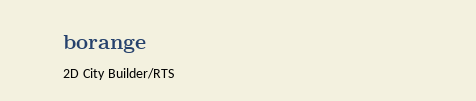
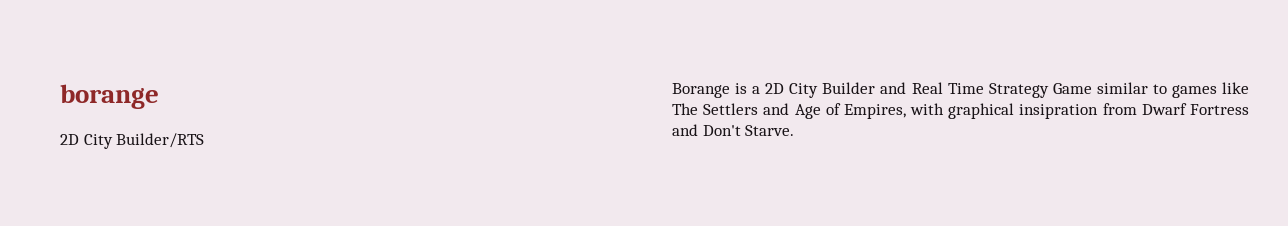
(174, 73) none -> [672,82,1249,98] [672,103,1249,119] [672,124,795,136] // Borange is a 2D City Builder and Real Time Strategy Game similar to games like The Settlers and Age of Empires, with graphical insipration from Dwarf Fortress and Don't Starve.

